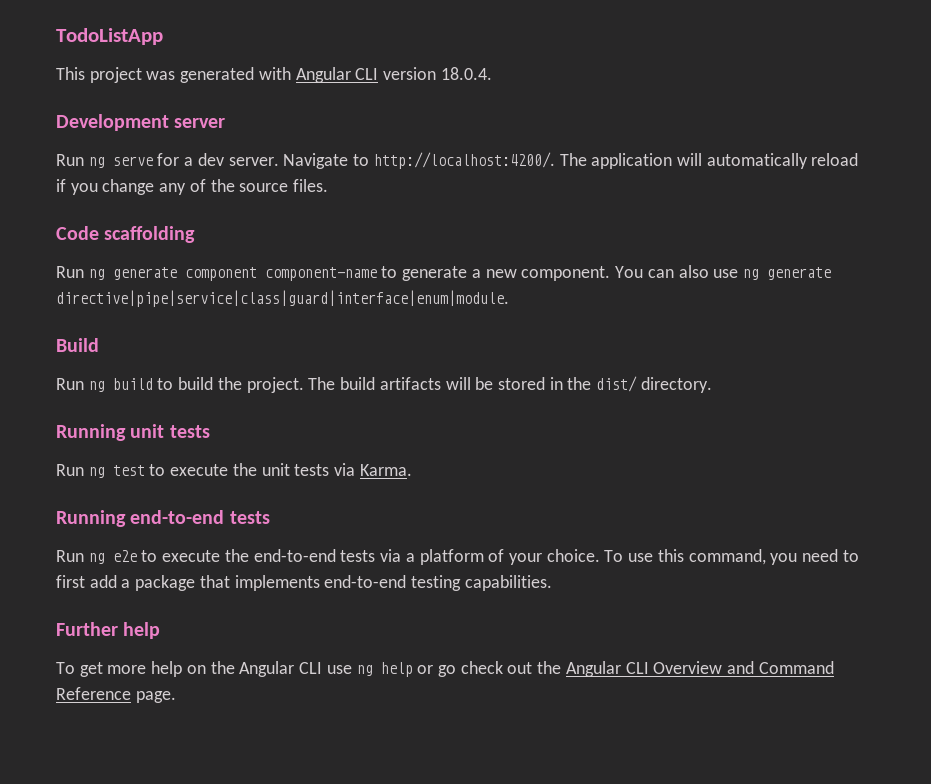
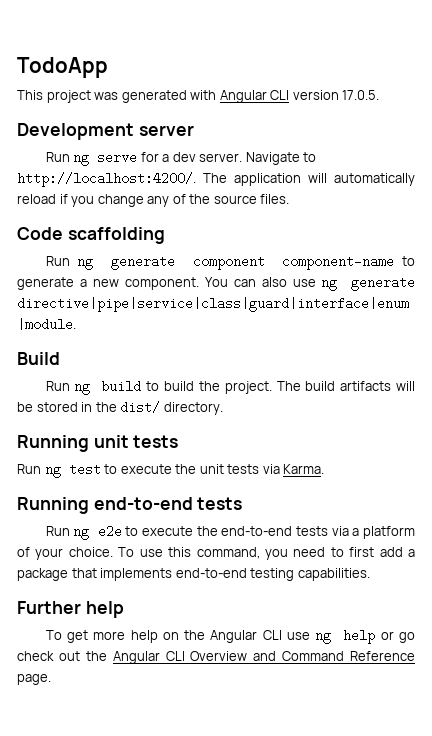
[56,28,163,45] TodoListApp -> [17,57,108,78] TodoApp
[440,67,492,80] 18.0.4. -> [342,90,380,100] 17.0.5.

